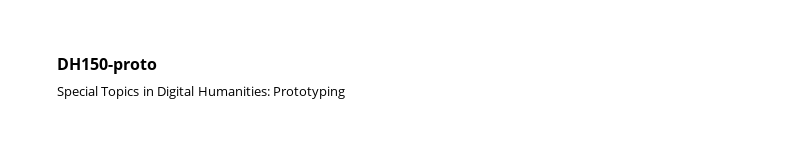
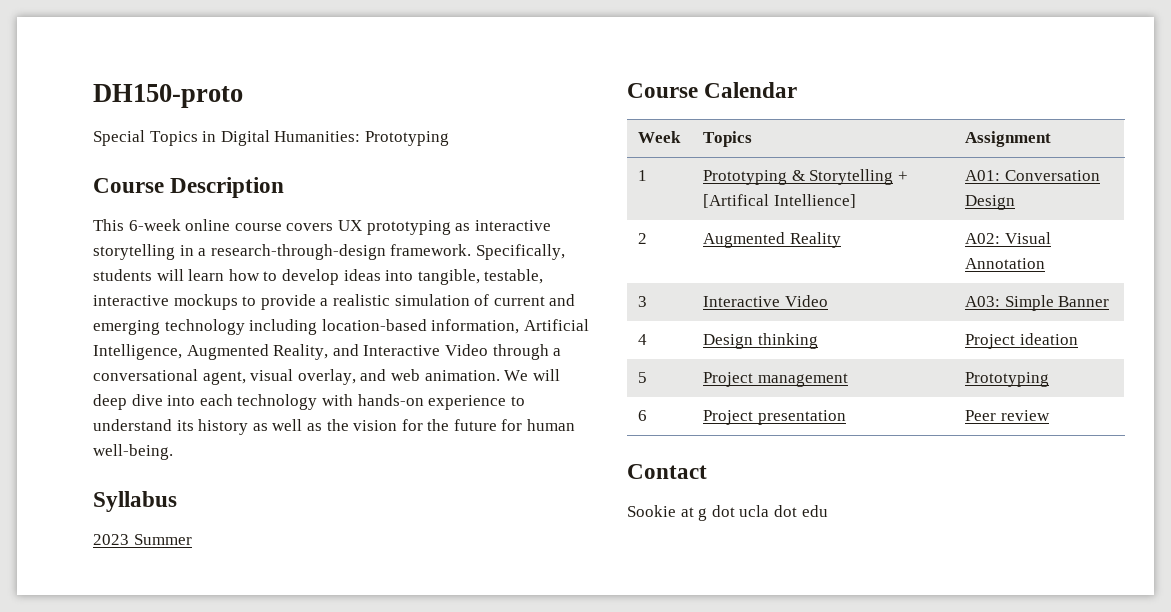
(345, 92) none -> [93,177,285,198] [93,219,551,235] [93,244,565,260] [93,269,544,285] [93,294,576,310] [93,319,589,335] [93,344,562,360] [93,369,560,385] [93,394,525,410] [93,419,576,435] [93,444,173,460] [93,491,177,512] [93,534,192,545] [627,82,798,98] [638,131,682,143] [703,131,753,147] [965,131,1052,147] [638,170,648,181] [703,169,908,185] [703,194,856,208] [965,170,1100,181] [965,195,1016,210] [638,233,648,244] [703,232,841,248] [965,232,1051,244] [965,258,1046,269] [638,296,648,307] [703,295,828,307] [965,295,1110,311] [638,334,648,345] [703,333,818,349] [965,333,1078,349] [638,372,648,383] [703,372,848,387] [965,372,1050,387] [638,410,648,421] [703,410,846,425] [965,410,1050,421] [627,464,707,479] [627,505,828,521] // Course Description // This 6-week online course covers UX prototyping as interactive storytelling in a research-through-design framework. Specifically, students will learn how to develop ideas into tangible, testable, interactive mockups to provide a realistic simulation of current and emerging technology including location-based information, Artificial Intelligence, Augmented Reality, and Interactive Video through a conversational agent, visual overlay, and web animation. We will deep dive into each technology with hands-on experience to understand its history as well as the vision for the future for human well-being. // Syllabus // 2023 Summer // Course Calendar // Week | Topics | Assignment // 1 | Prototyping & Storytelling + [Artifical Intellience] | A01: Conversation Design // 2 | Augmented Reality | A02: Visual Annotation // 3 | Interactive Video | A03: Simple Banner // 4 | Design thinking | Project ideation // 5 | Project management | Prototyping // 6 | Project presentation | Peer review // Contact // Sookie at g dot ucla dot edu

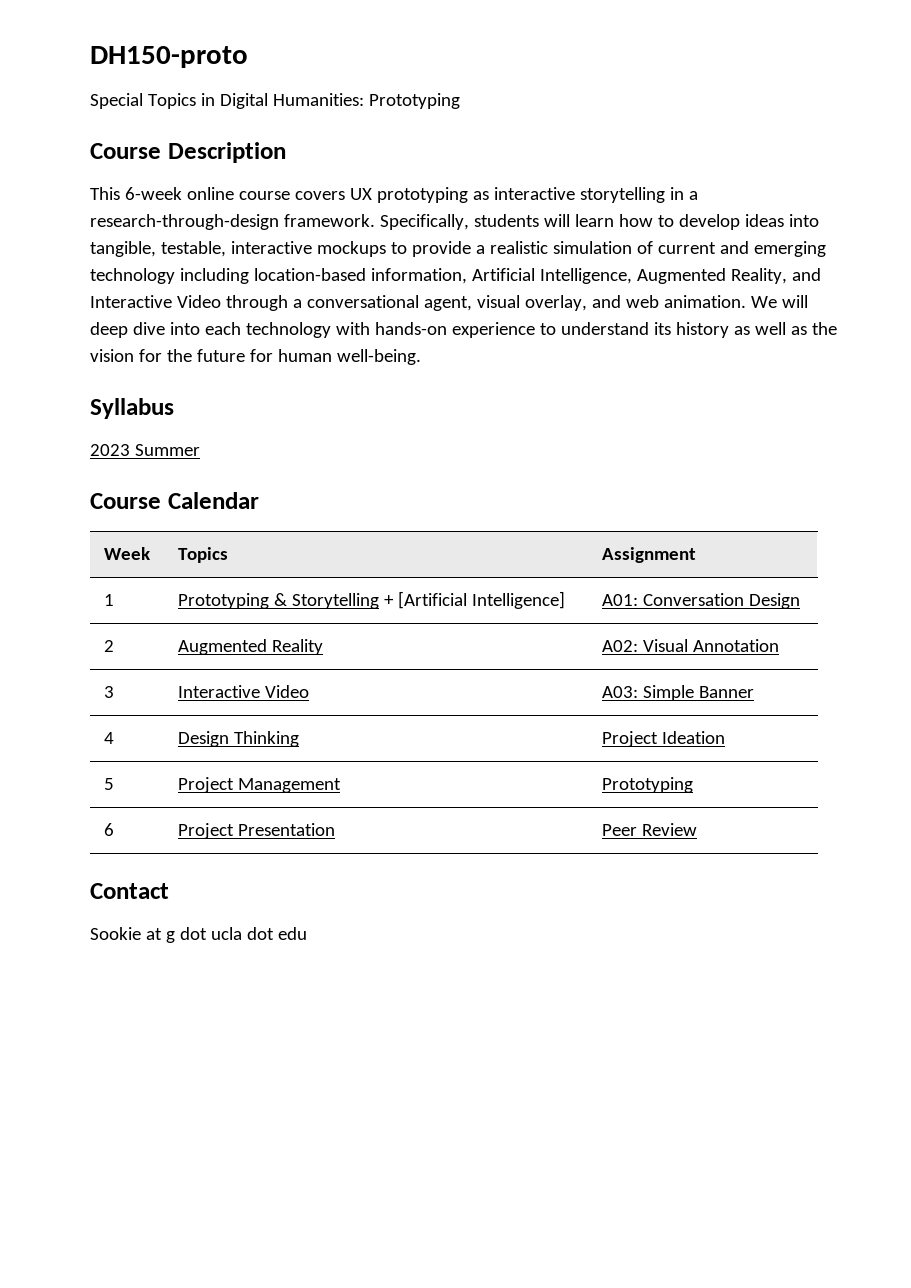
[703,194,856,208] [Artifical Intellience] -> [397,591,565,609] [Artificial Intelligence]
[757,333,818,349] [965,333,1078,349] thinking | Project ideation -> [233,731,299,747] [601,731,725,747] Thinking | Project Ideation
[757,373,848,387] management -> [237,778,341,793] Management
[757,410,846,425] presentation -> [237,823,335,836] Presentation
[1000,410,1050,421] review -> [641,823,697,836] Review

